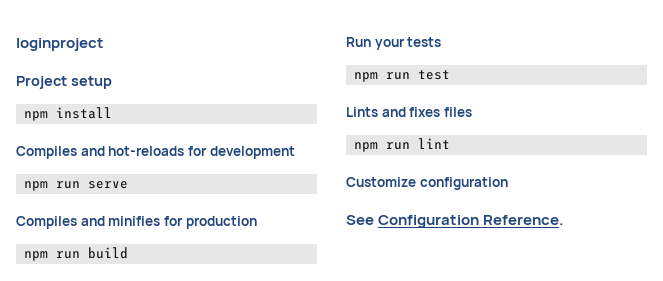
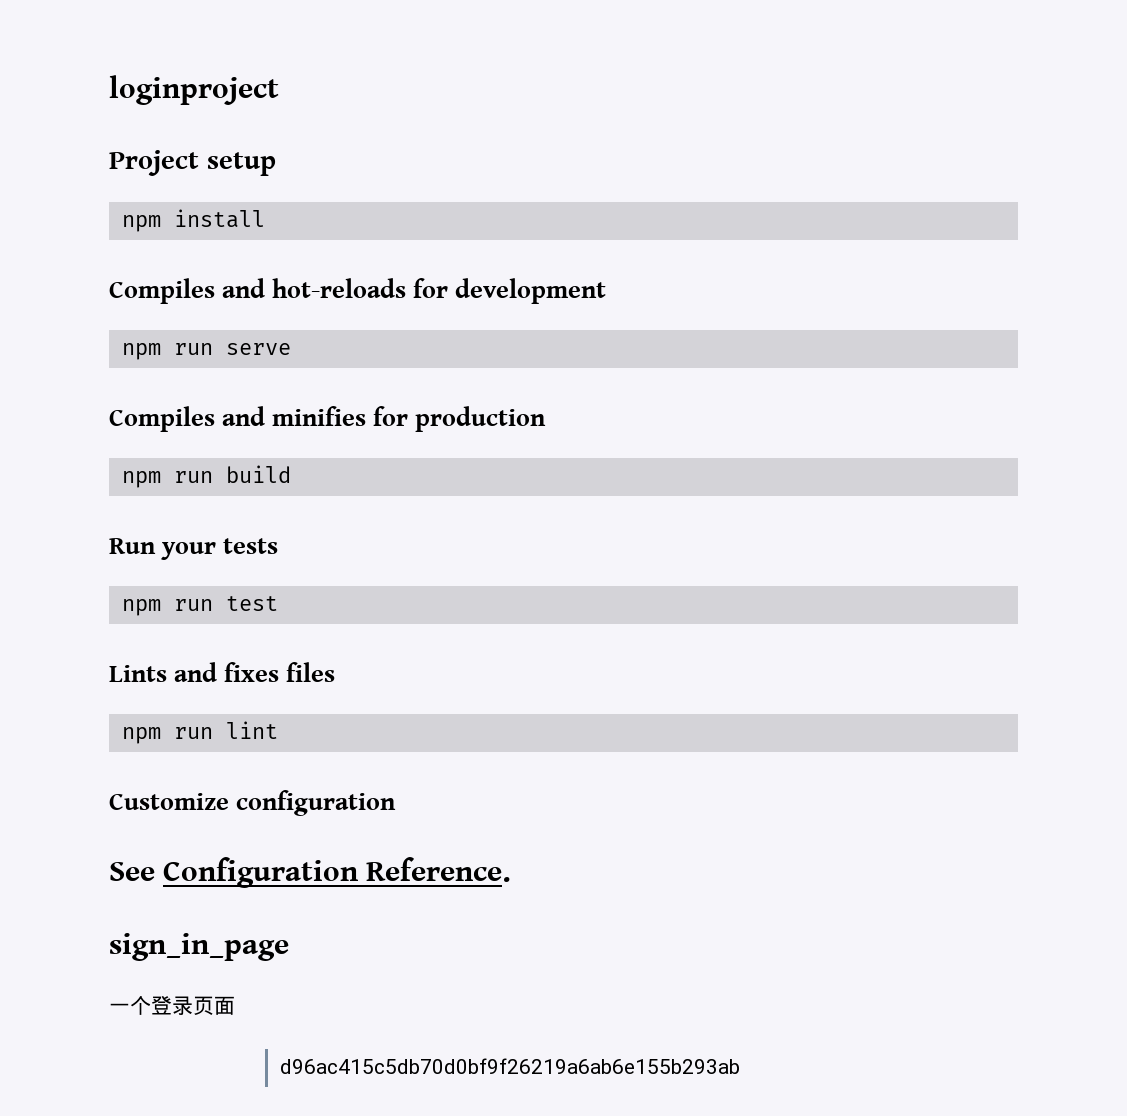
(565, 220) none -> [109,933,289,961] [109,996,235,1015] [279,1058,740,1074] // sign_in_page // 一个登录页面 // d96ac415c5db70d0bf9f26219a6ab6e155b293ab

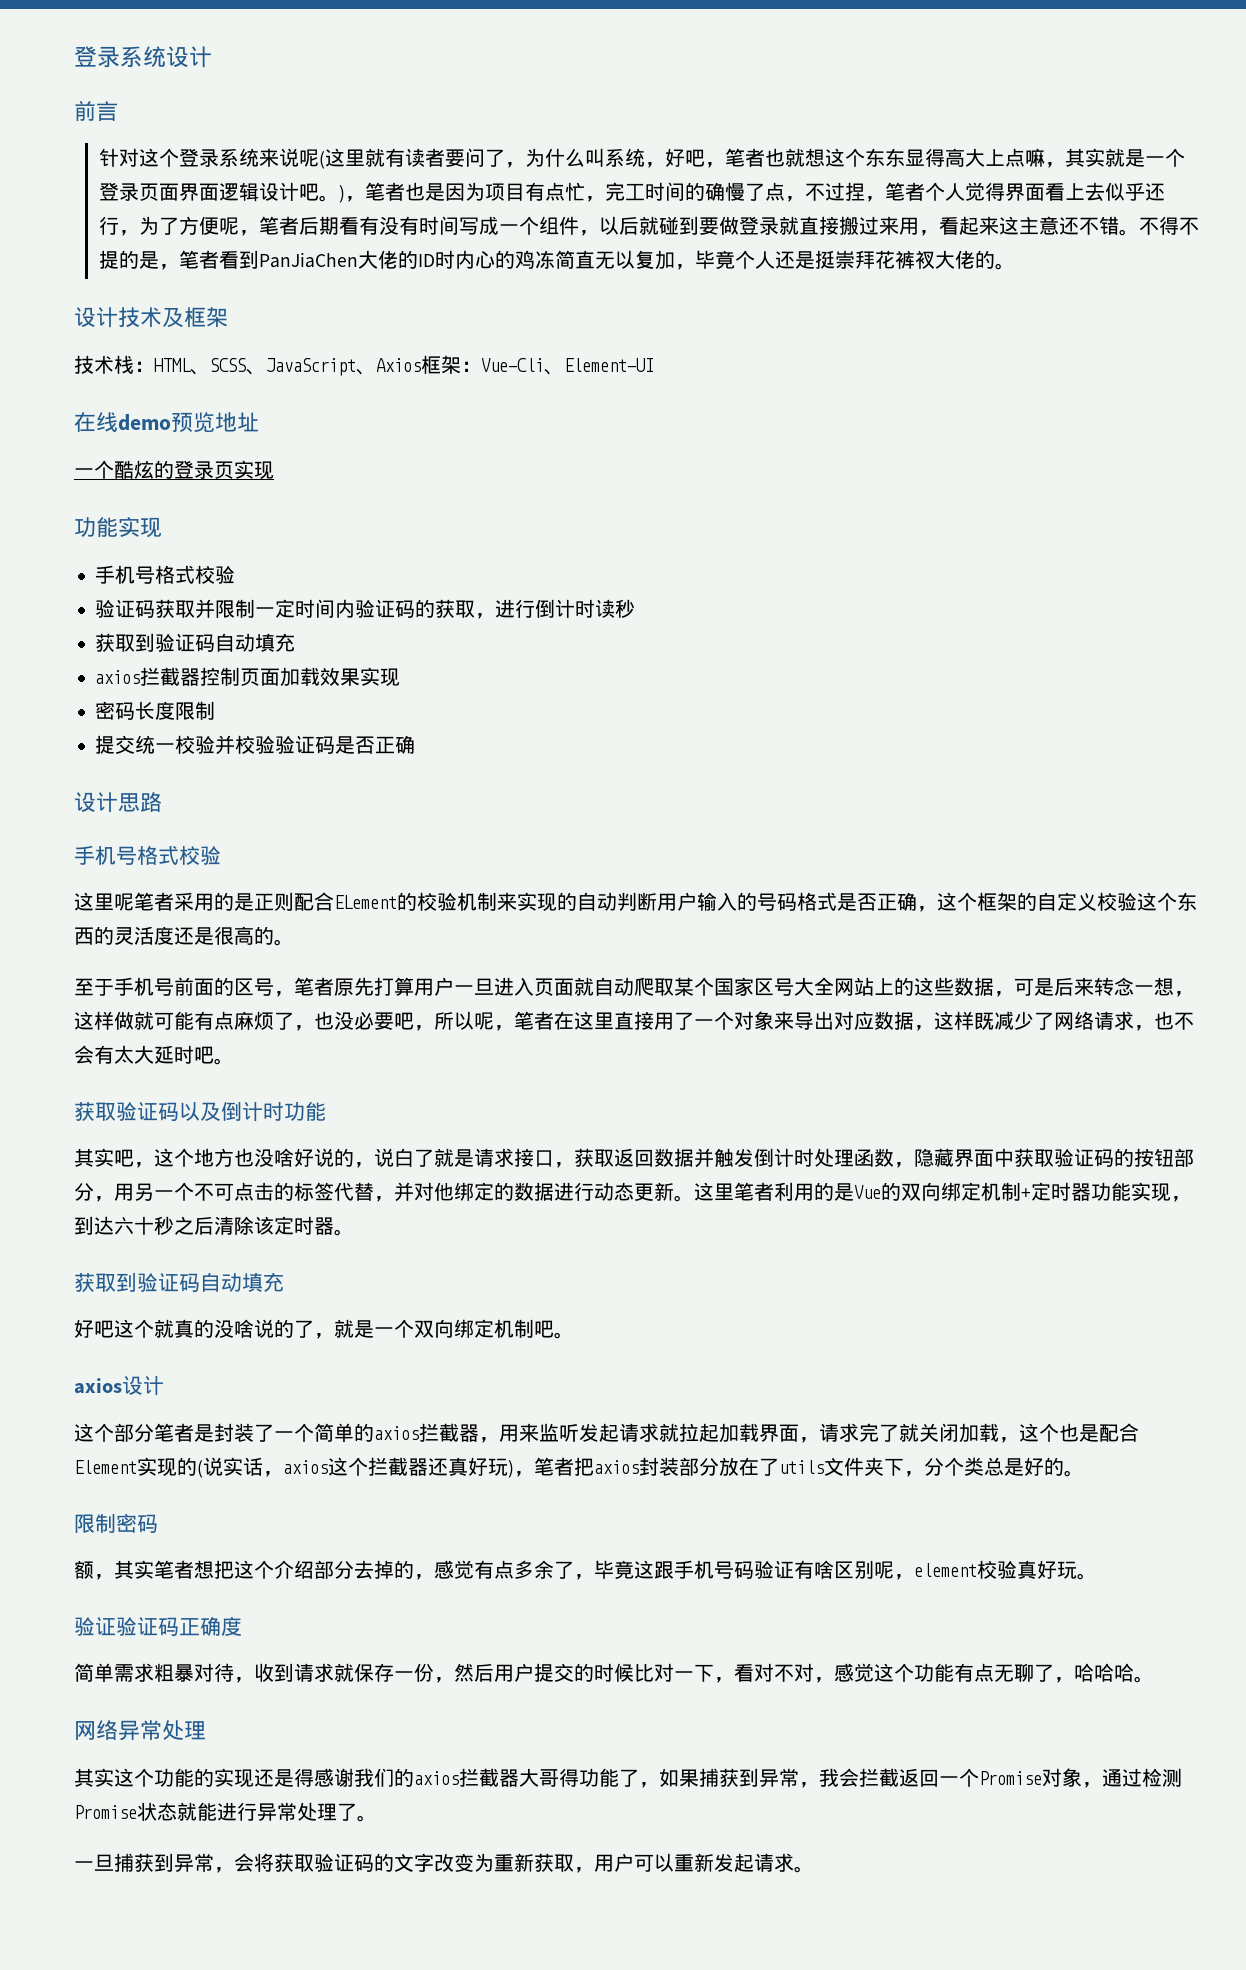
[109,75,279,105] [109,150,276,176] [121,209,265,232] [109,278,607,304] [121,343,291,360] [109,406,547,432] [121,465,291,488] [109,538,279,560] [121,596,278,616] [109,662,336,682] [121,721,278,744] [109,790,397,816] [109,857,512,888] [109,933,289,961] [109,996,235,1015] [279,1058,740,1074] loginproject // Project setup // npm install // Compiles and hot-reloads for development // npm run serve // Compiles and minifies for production // npm run build // Run your tests // npm run test // Lints and fixes files // npm run lint // Customize configuration // See Configuration Reference. // sign_in_page // 一个登录页面 // d96ac415c5db70d0bf9f26219a6ab6e155b293ab -> [74,46,212,68] [74,100,118,121] [98,148,1185,169] [98,182,1165,203] [98,216,1199,236] [98,250,1015,270] [74,307,228,328] [74,355,654,376] [74,412,259,433] [74,460,274,480] [74,517,162,538] [95,565,236,584] [95,599,636,619] [95,633,296,652] [95,667,401,687] [95,701,216,720] [95,735,416,755] [74,792,162,813] [74,845,221,865] [74,892,1197,912] [74,926,294,946] [74,977,1194,997] [74,1011,1194,1031] [74,1045,234,1065] [74,1101,326,1122] [74,1148,1194,1168] [74,1182,1191,1202] [74,1216,354,1236] [74,1272,284,1293] [74,1319,574,1339] [74,1376,164,1396] [74,1423,1139,1443] [74,1457,1084,1478] [74,1513,158,1533] [74,1560,1097,1580] [74,1616,242,1636] [74,1663,1154,1683] [74,1720,206,1741] [74,1768,1182,1788] [74,1802,377,1822] [74,1853,814,1873] 登录系统设计 // 前言 // 针对这个登录系统来说呢(这里就有读者要问了，为什么叫系统，好吧，笔者也就想这个东东显得高大上点嘛，其实就是一个登录页面界面逻辑设计吧。)，笔者也是因为项目有点忙，完工时间的确慢了点，不过捏，笔者个人觉得界面看上去似乎还行，为了方便呢，笔者后期看有没有时间写成一个组件，以后就碰到要做登录就直接搬过来用，看起来这主意还不错。不得不提的是，笔者看到PanJiaChen大佬的ID时内心的鸡冻简直无以复加，毕竟个人还是挺崇拜花裤衩大佬的。 // 设计技术及框架 // 技术栈：HTML、SCSS、JavaScript、Axios框架：Vue-Cli、Element-UI // 在线demo预览地址 // 一个酷炫的登录页实现 // 功能实现 // 手机号格式校验 // 验证码获取并限制一定时间内验证码的获取，进行倒计时读秒 // 获取到验证码自动填充 // axios拦截器控制页面加载效果实现 // 密码长度限制 // 提交统一校验并校验验证码是否正确 // 设计思路 // 手机号格式校验 // 这里呢笔者采用的是正则配合ELement的校验机制来实现的自动判断用户输入的号码格式是否正确，这个框架的自定义校验这个东西的灵活度还是很高的。 // 至于手机号前面的区号，笔者原先打算用户一旦进入页面就自动爬取某个国家区号大全网站上的这些数据，可是后来转念一想，这样做就可能有点麻烦了，也没必要吧，所以呢，笔者在这里直接用了一个对象来导出对应数据，这样既减少了网络请求，也不会有太大延时吧。 // 获取验证码以及倒计时功能 // 其实吧，这个地方也没啥好说的，说白了就是请求接口，获取返回数据并触发倒计时处理函数，隐藏界面中获取验证码的按钮部分，用另一个不可点击的标签代替，并对他绑定的数据进行动态更新。这里笔者利用的是Vue的双向绑定机制+定时器功能实现，到达六十秒之后清除该定时器。 // 获取到验证码自动填充 // 好吧这个就真的没啥说的了，就是一个双向绑定机制吧。 // axios设计 // 这个部分笔者是封装了一个简单的axios拦截器，用来监听发起请求就拉起加载界面，请求完了就关闭加载，这个也是配合Element实现的(说实话，axios这个拦截器还真好玩)，笔者把axios封装部分放在了utils文件夹下，分个类总是好的。 // 限制密码 // 额，其实笔者想把这个介绍部分去掉的，感觉有点多余了，毕竟这跟手机号码验证有啥区别呢，element校验真好玩。 // 验证验证码正确度 // 简单需求粗暴对待，收到请求就保存一份，然后用户提交的时候比对一下，看对不对，感觉这个功能有点无聊了，哈哈哈。 // 网络异常处理 // 其实这个功能的实现还是得感谢我们的axios拦截器大哥得功能了，如果捕获到异常，我会拦截返回一个Promise对象，通过检测Promise状态就能进行异常处理了。 // 一旦捕获到异常，会将获取验证码的文字改变为重新获取，用户可以重新发起请求。

